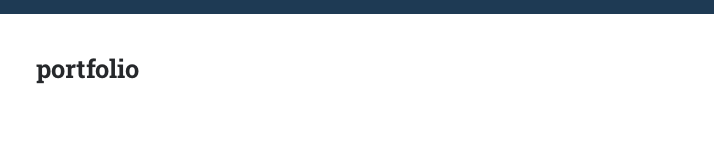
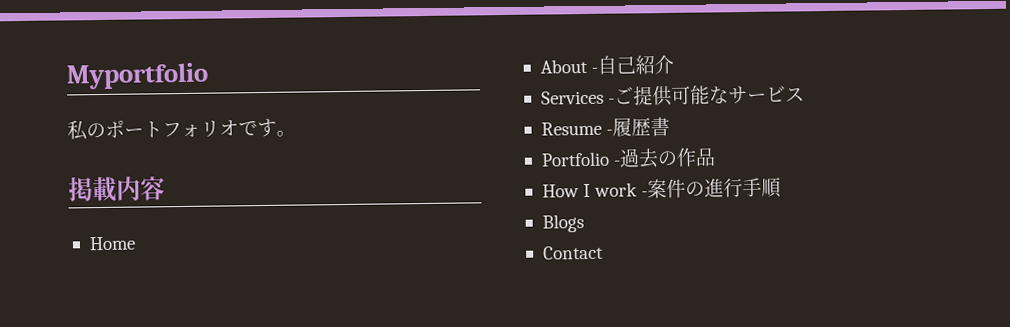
[36,58,139,84] portfolio -> [66,62,209,90] [67,118,296,141] [68,176,165,203] [88,236,136,251] [539,54,675,75] [540,85,806,107] [540,116,671,137] [540,147,717,169] [541,177,783,199] [541,214,584,233] [542,245,604,260] Myportfolio // 私のポートフォリオです。 // 掲載内容 // Home // About -自己紹介 // Services -ご提供可能なサービス // Resume -履歴書 // Portfolio -過去の作品 // How I work -案件の進行手順 // Blogs // Contact

